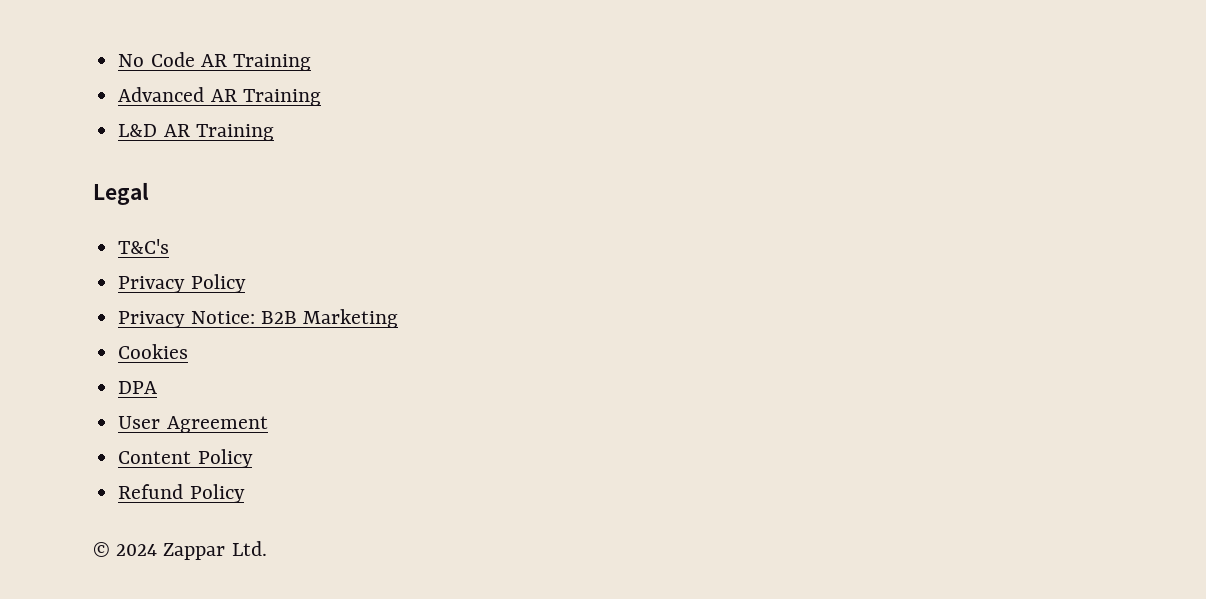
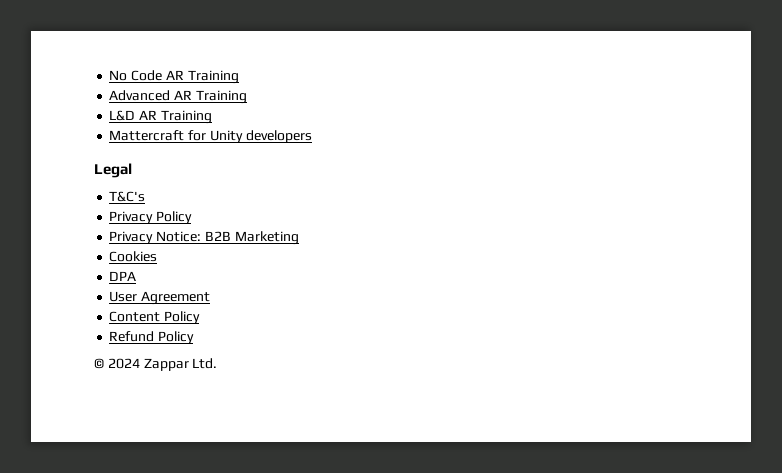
(274, 132) none -> [109,130,312,143] // Mattercraft for Unity developers

